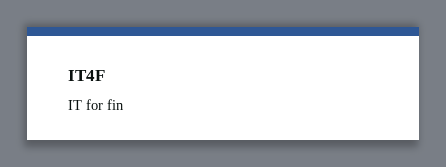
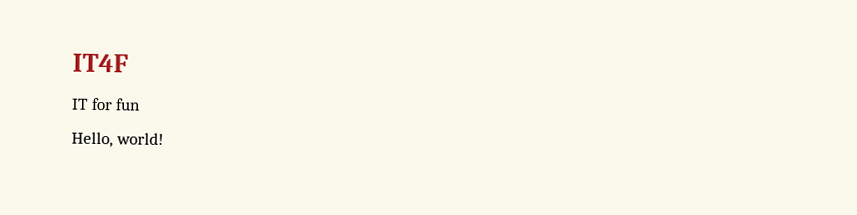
[107,99,124,110] fin -> [115,98,142,111] [71,131,164,148] fun // Hello, world!

